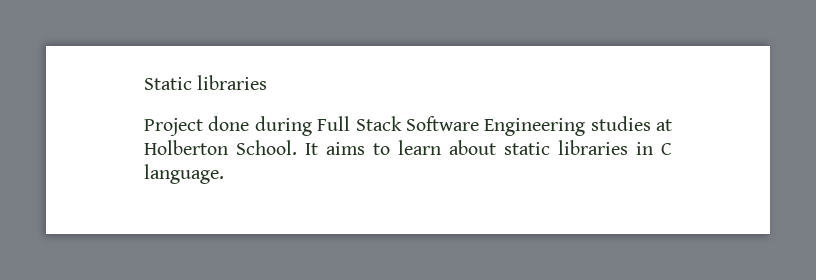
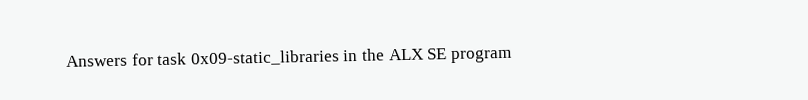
[144,75,268,90] [144,116,672,136] [144,140,672,155] [144,164,224,184] Static libraries // Project done during Full Stack Software Engineering studies at Holberton School. It aims to learn about static libraries in C language. -> [66,48,512,67] Answers for task 0x09-static_libraries in the ALX SE program

